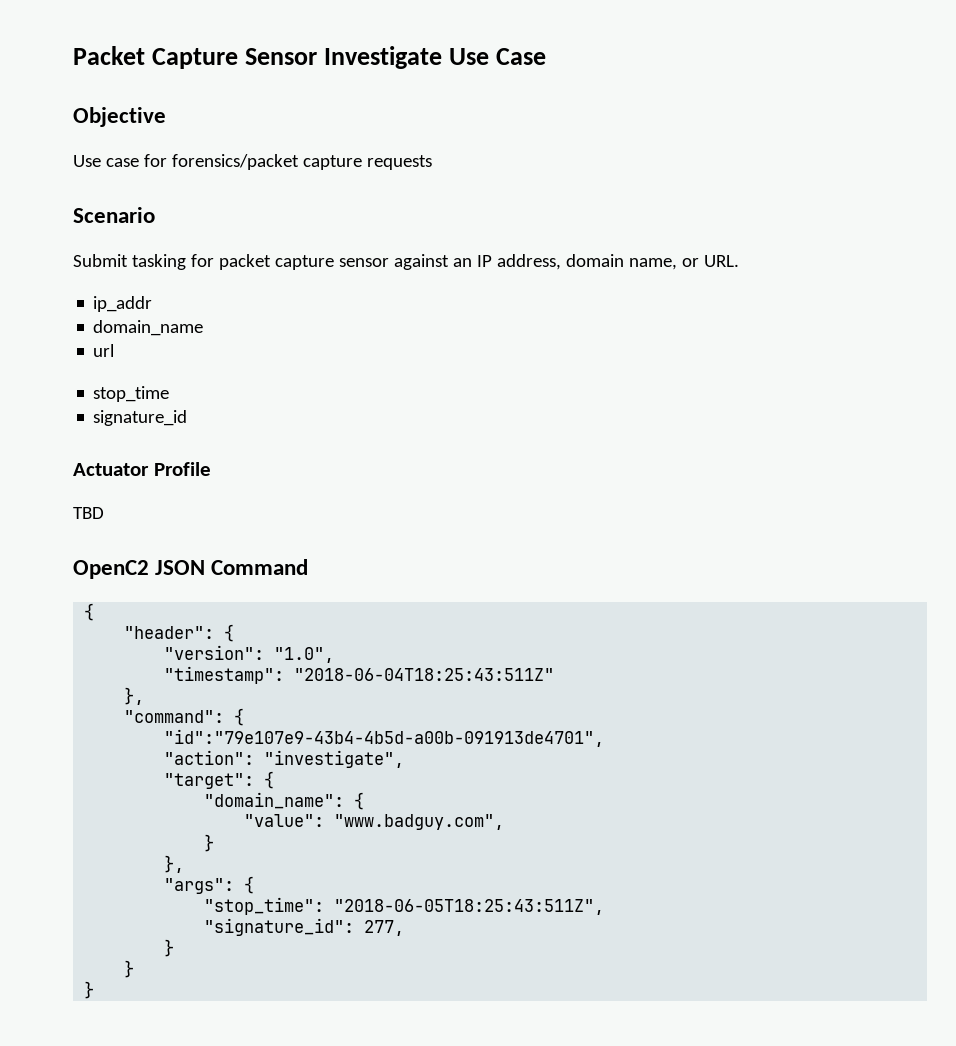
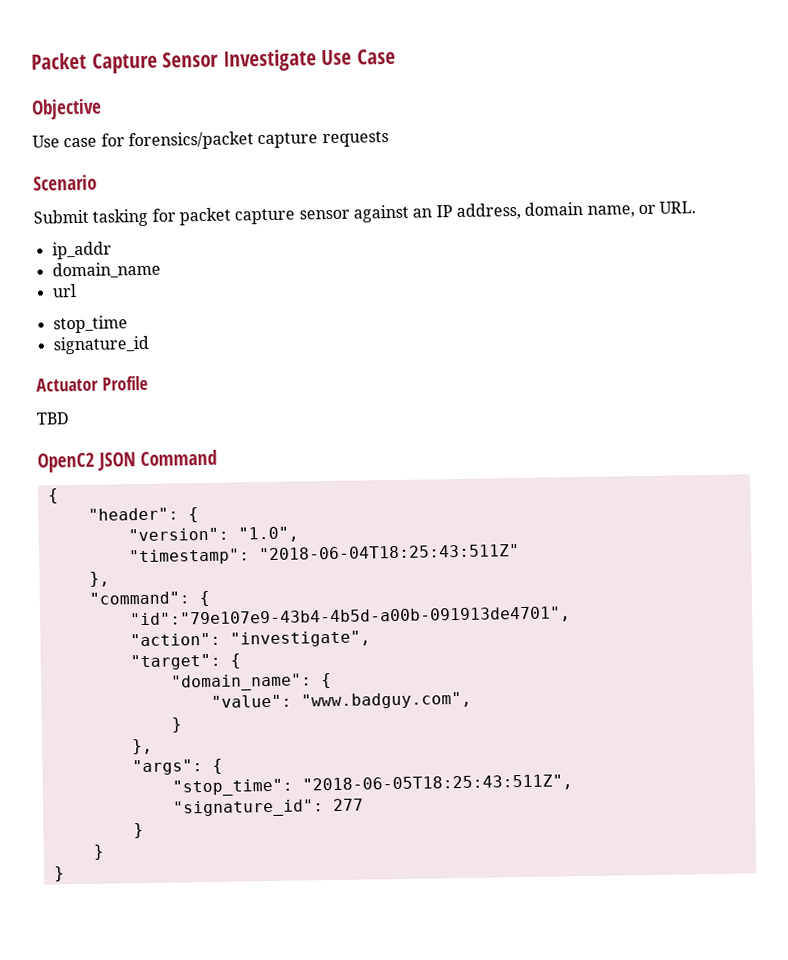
[364,920,405,936] 277, -> [332,798,364,812] 277

